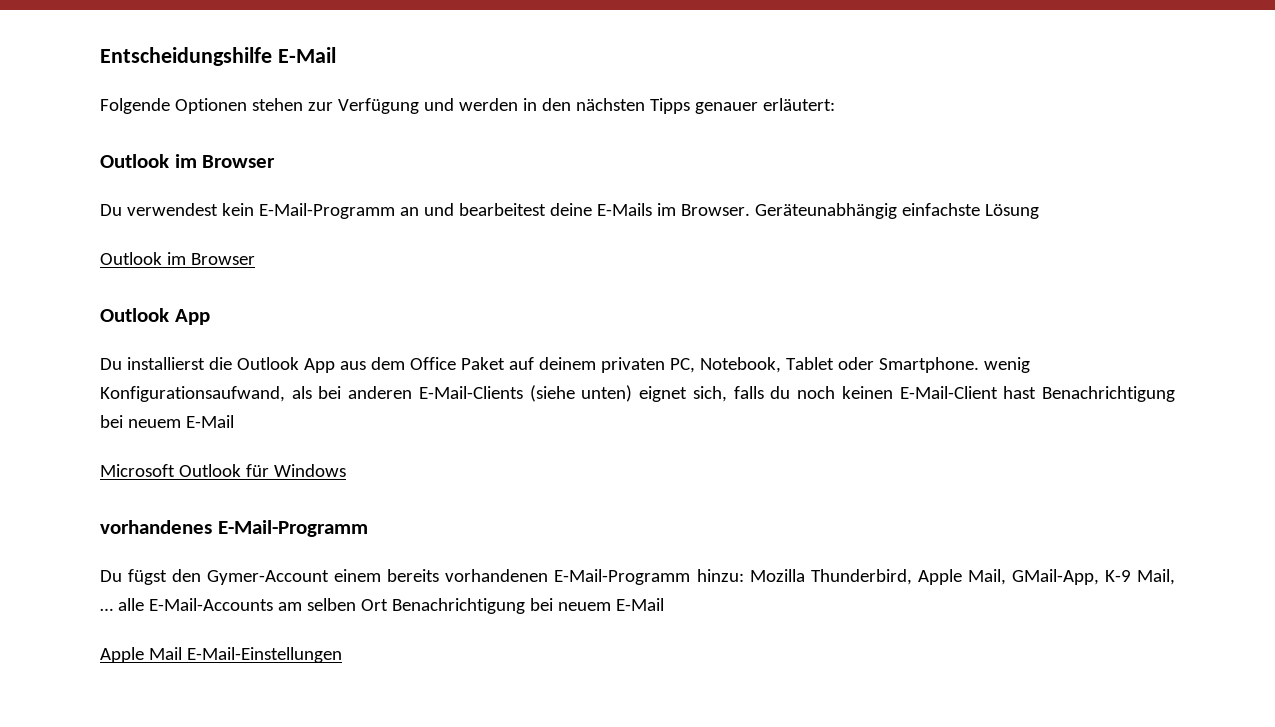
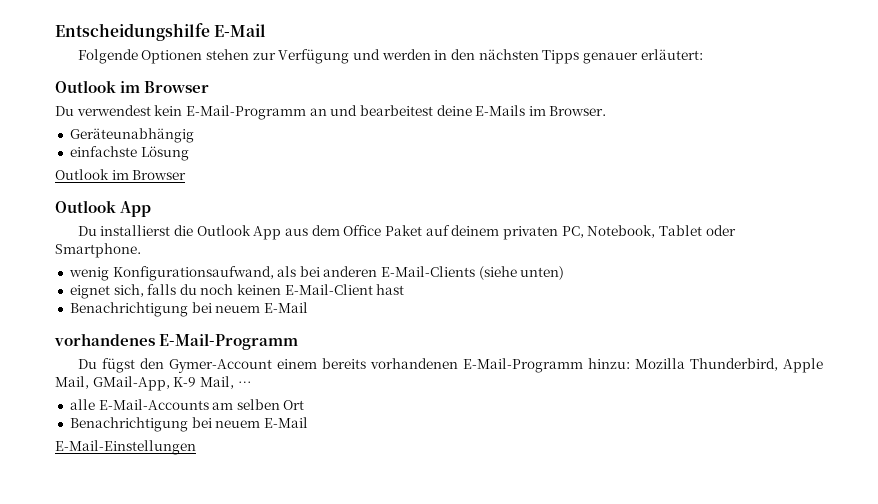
(750, 210) none -> (607, 111) //
(897, 211) none -> (194, 135) //
(979, 365) none -> (141, 250) //
(633, 393) none -> (565, 273) //
[1042,386,1176,402] [100,415,234,428] [100,464,346,477] Benachrichtigung bei neuem E-Mail // Microsoft Outlook für Windows -> [69,302,308,317] // Benachrichtigung bei neuem E-Mail
(113, 609) none -> (252, 384) //
[391,598,664,614] [100,647,182,663] Benachrichtigung bei neuem E-Mail // Apple Mail -> [69,417,308,432] // Benachrichtigung bei neuem E-Mail //

